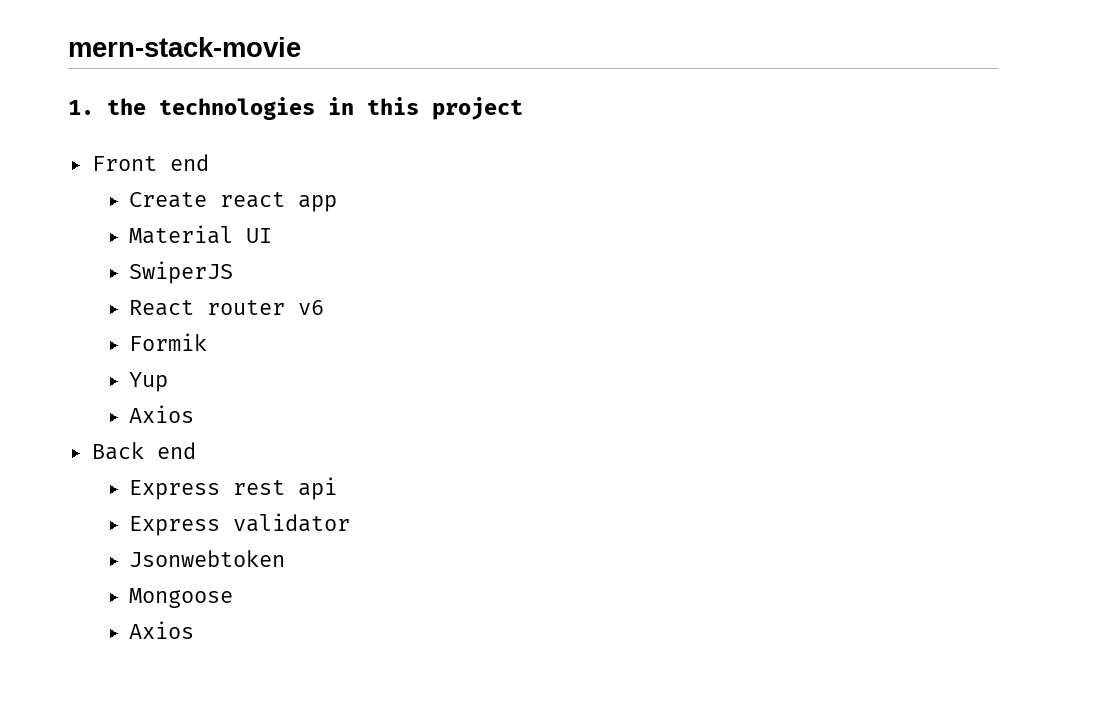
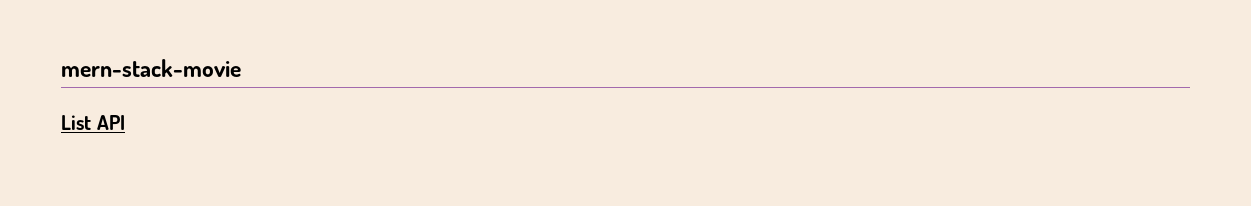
[68,97,523,120] [91,154,209,171] [129,192,338,212] [129,225,273,244] [129,261,234,284] [129,300,325,316] [129,333,208,351] [129,372,169,392] [129,405,195,423] [91,442,196,460] [129,477,338,500] [129,513,351,536] [129,550,286,567] [129,588,234,608] [129,621,195,639] 1. the technologies in this project // Front end // Create react app // Material UI // SwiperJS // React router v6 // Formik // Yup // Axios // Back end // Express rest api // Express validator // Jsonwebtoken // Mongoose // Axios -> [61,115,125,130] List API

